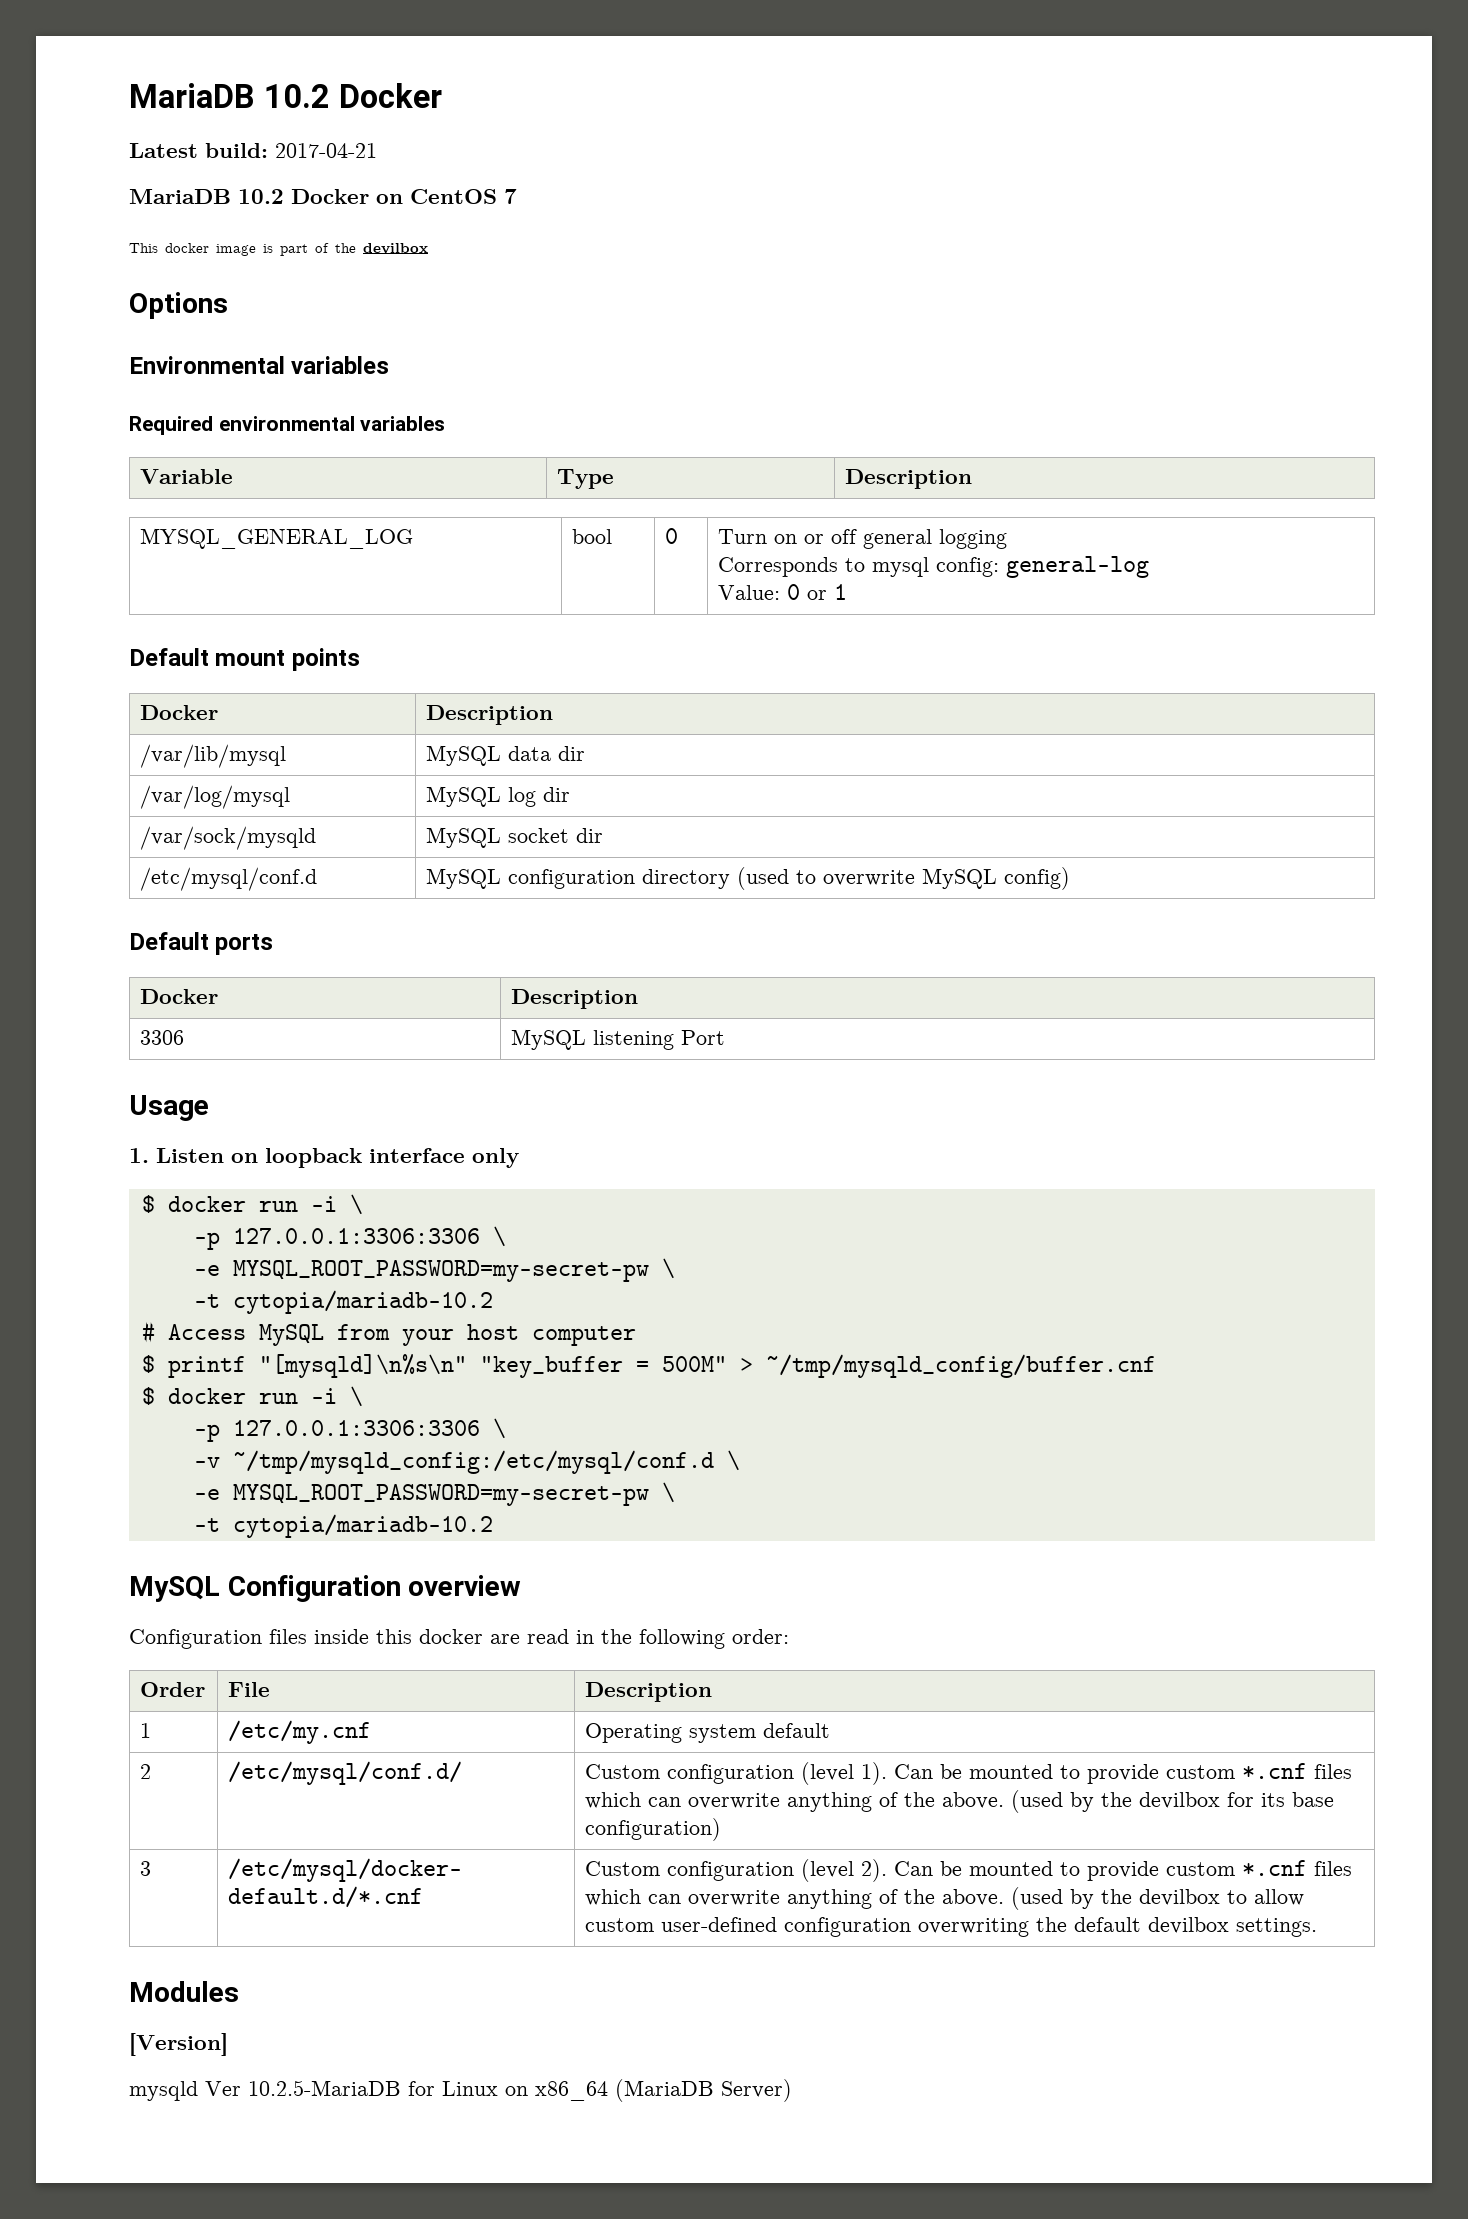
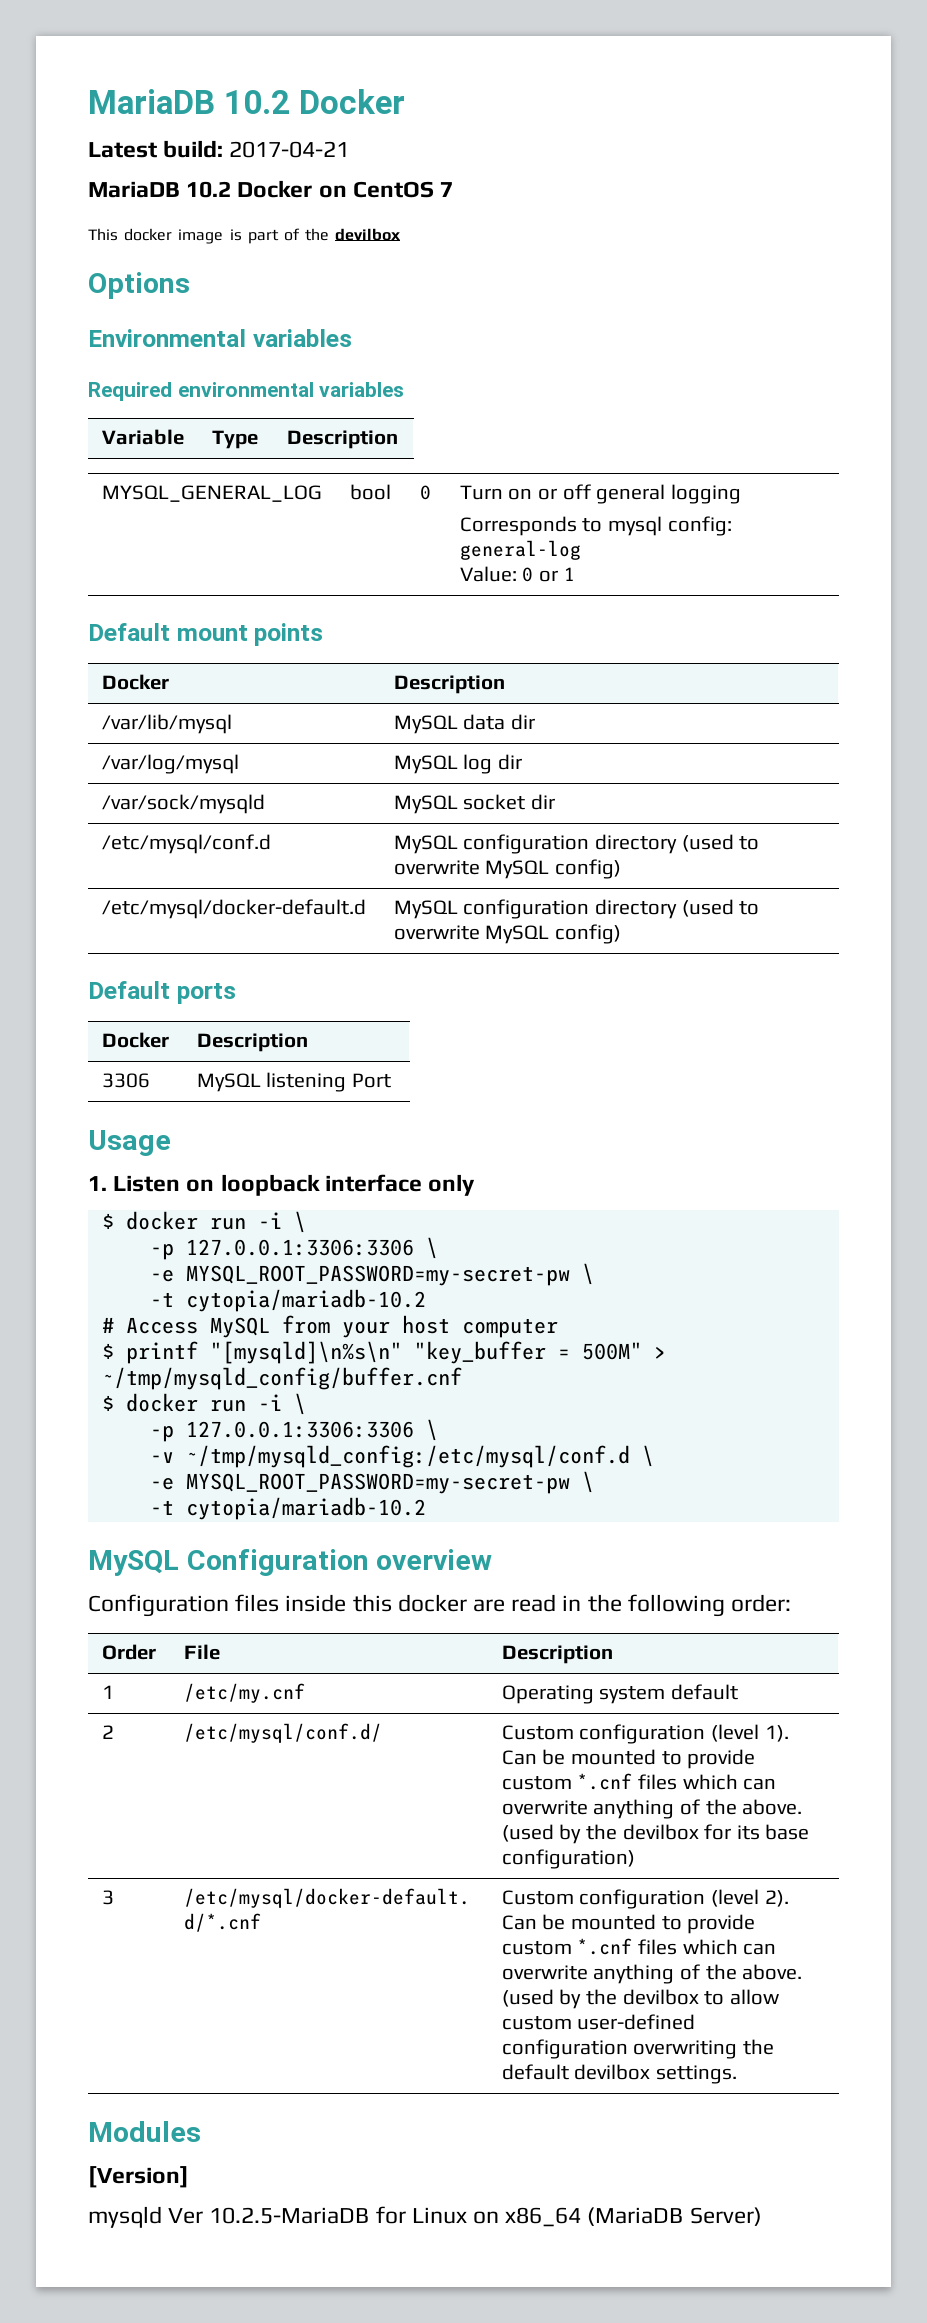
(1071, 878) none -> [101,899,366,919] [393,899,760,919] [393,924,621,944] // /etc/mysql/docker-default.d | MySQL configuration directory (used to overwrite MySQL config)

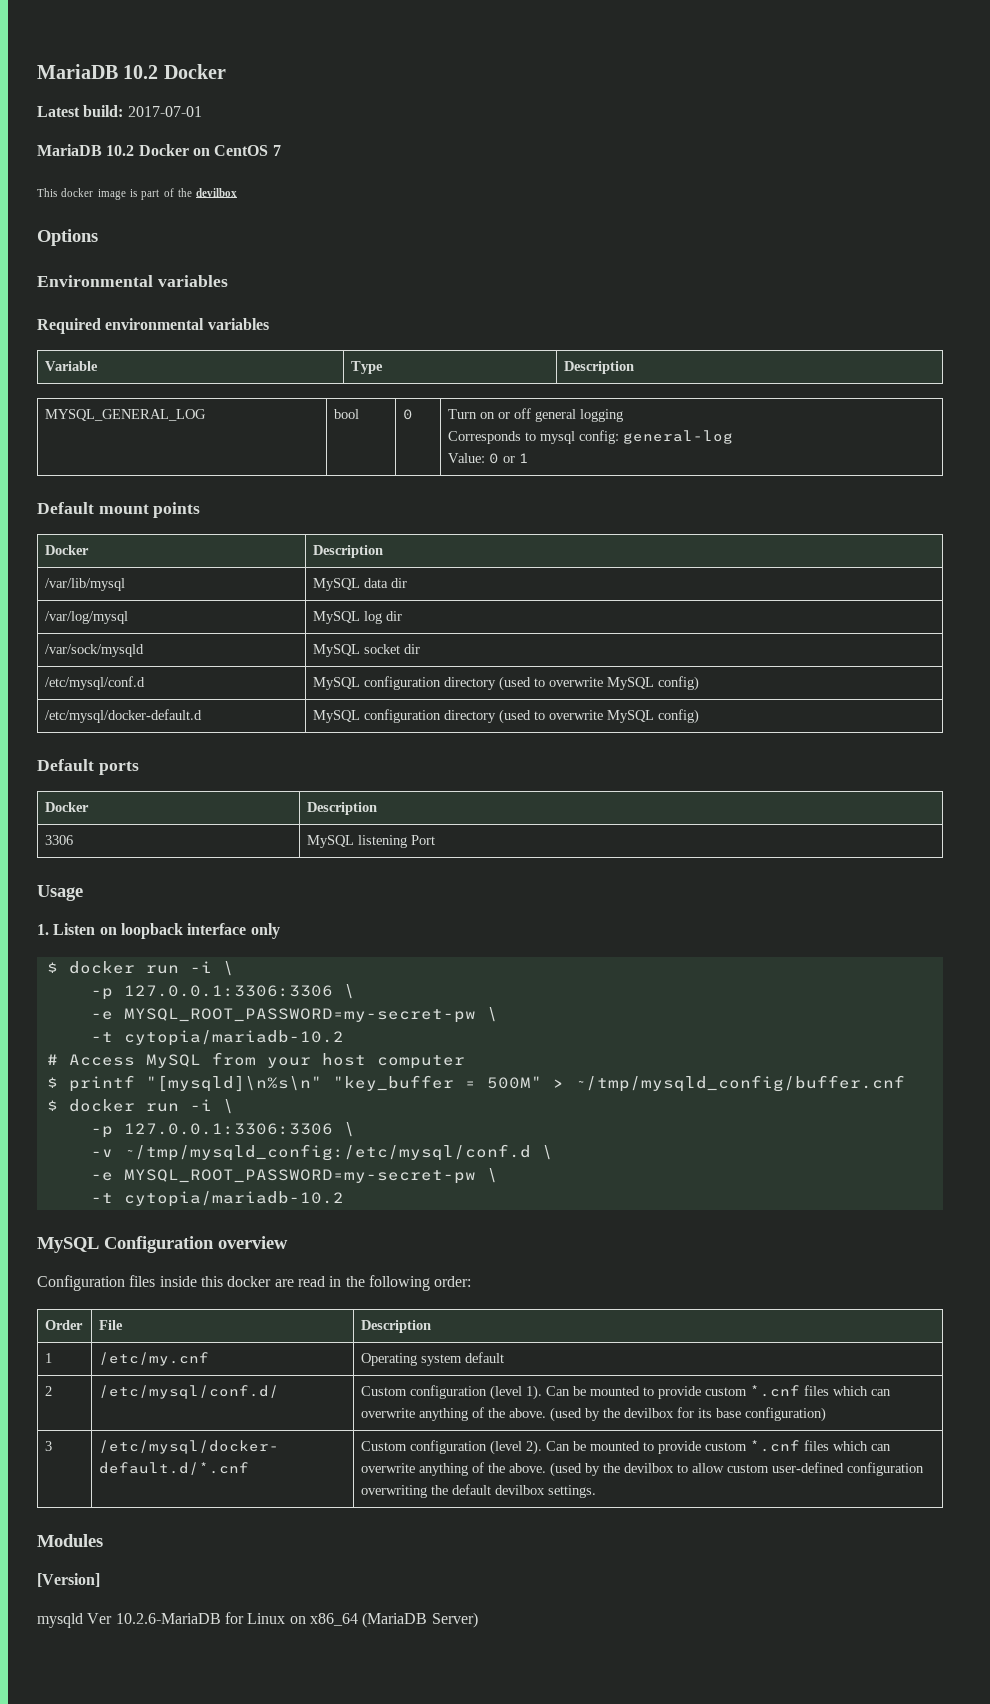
[229,141,350,158] 2017-04-21 -> [127,106,202,117] 2017-07-01
[209,2207,370,2224] 10.2.5-MariaDB -> [115,1613,221,1624] 10.2.6-MariaDB

